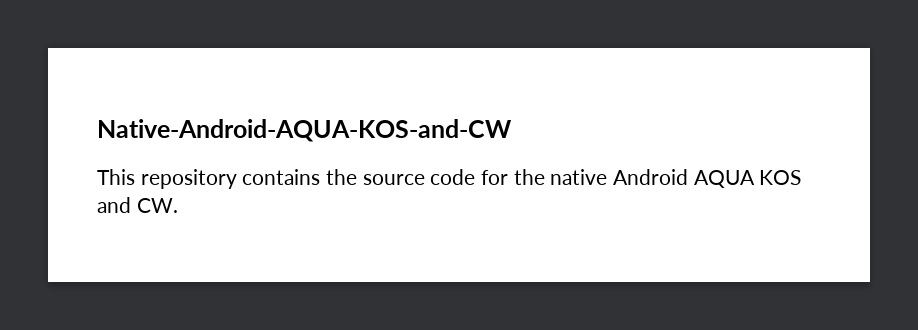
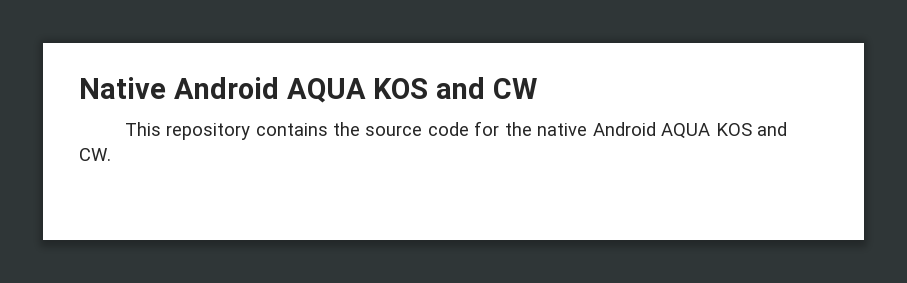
[97,119,512,142] Native-Android-AQUA-KOS-and-CW -> [79,77,538,103] Native Android AQUA KOS and CW

